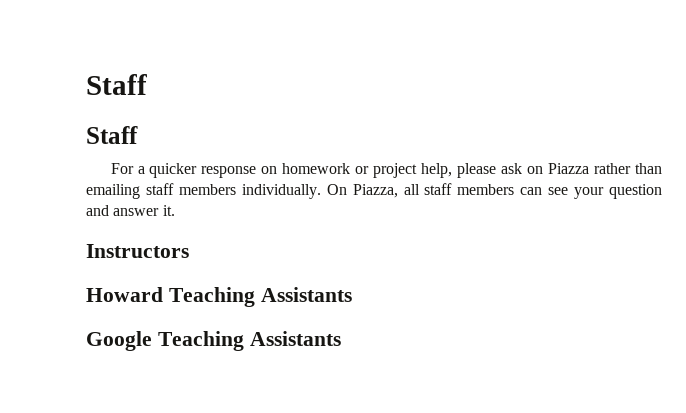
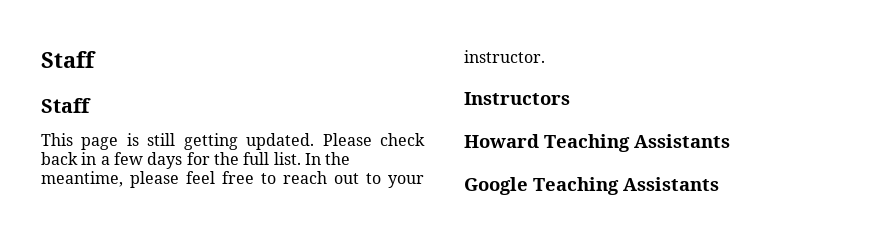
[110,163,662,178] [86,183,663,199] [86,205,175,216] For a quicker response on homework or project help, please ask on Piazza rather than emailing staff members individually. On Piazza, all staff members can see your question and answer it. -> [41,133,425,150] [41,152,351,169] [41,171,424,188] [464,50,545,63] This page is still getting updated. Please check back in a few days for the full list. In the meantime, please feel free to reach out to your instructor.

